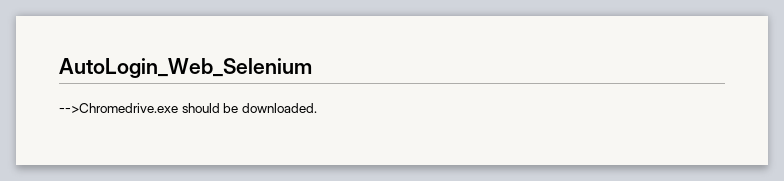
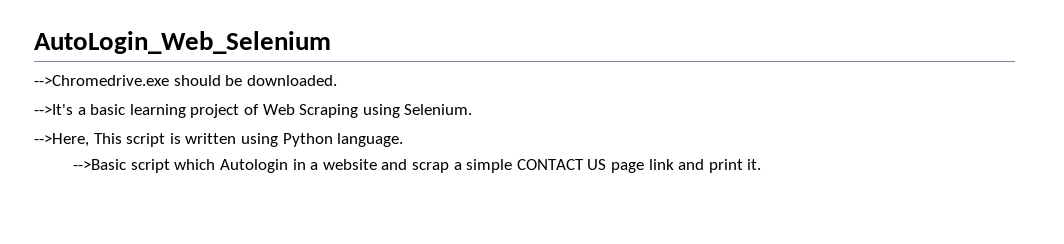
(317, 108) none -> [34,104,473,118] [34,133,404,147] [73,159,762,173] // -->It's a basic learning project of Web Scraping using Selenium. // -->Here, This script is written using Python language. // -->Basic script which Autologin in a website and scrap a simple CONTACT US page link and print it.

